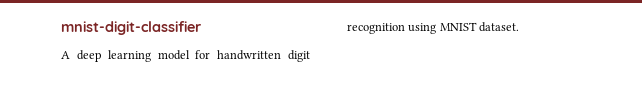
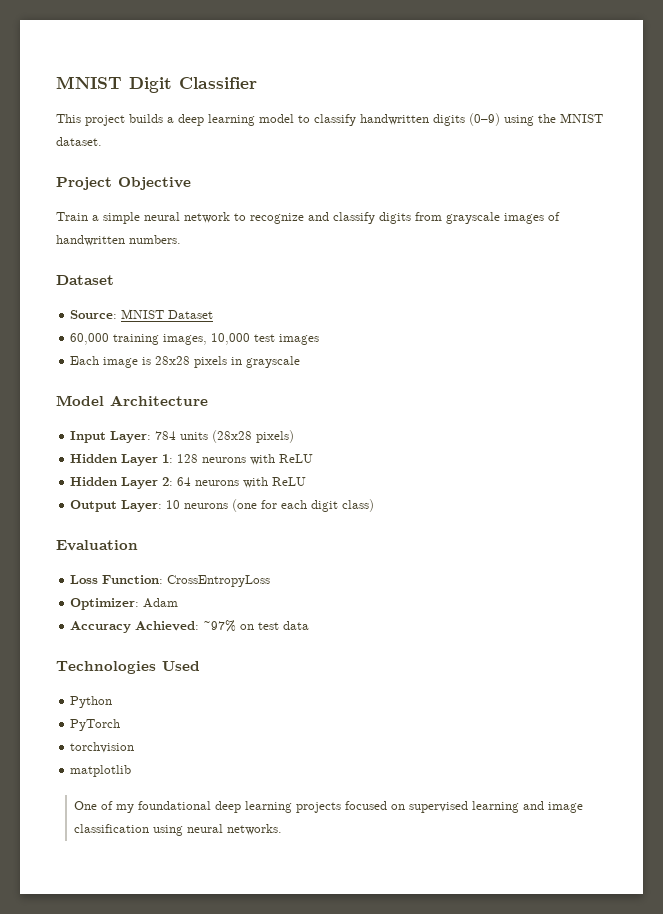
[61,21,201,35] [61,50,310,62] [347,22,520,34] mnist-digit-classifier // A deep learning model for handwritten digit recognition using MNIST dataset. -> [56,76,257,93] [56,113,603,126] [56,137,102,146] [56,177,191,190] [56,212,560,224] [56,235,181,246] [56,275,114,285] [70,309,214,319] [70,333,320,345] [70,356,301,368] [56,395,208,406] [70,430,295,443] [70,454,314,466] [70,477,307,489] [70,499,375,512] [56,540,138,551] [70,575,271,587] [70,598,179,610] [70,620,310,633] [56,661,200,674] [70,696,113,708] [70,719,121,731] [70,742,135,753] [70,765,132,777] [74,801,584,813] [74,824,283,836] MNIST Digit Classifier // This project builds a deep learning model to classify handwritten digits (0–9) using the MNIST dataset. // Project Objective // Train a simple neural network to recognize and classify digits from grayscale images of handwritten numbers. // Dataset // Source: MNIST Dataset // 60,000 training images, 10,000 test images // Each image is 28x28 pixels in grayscale // Model Architecture // Input Layer: 784 units (28x28 pixels) // Hidden Layer 1: 128 neurons with ReLU // Hidden Layer 2: 64 neurons with ReLU // Output Layer: 10 neurons (one for each digit class) // Evaluation // Loss Function: CrossEntropyLoss // Optimizer: Adam // Accuracy Achieved: ~97% on test data // Technologies Used // Python // PyTorch // torchvision // matplotlib // One of my foundational deep learning projects focused on supervised learning and image classification using neural networks.

